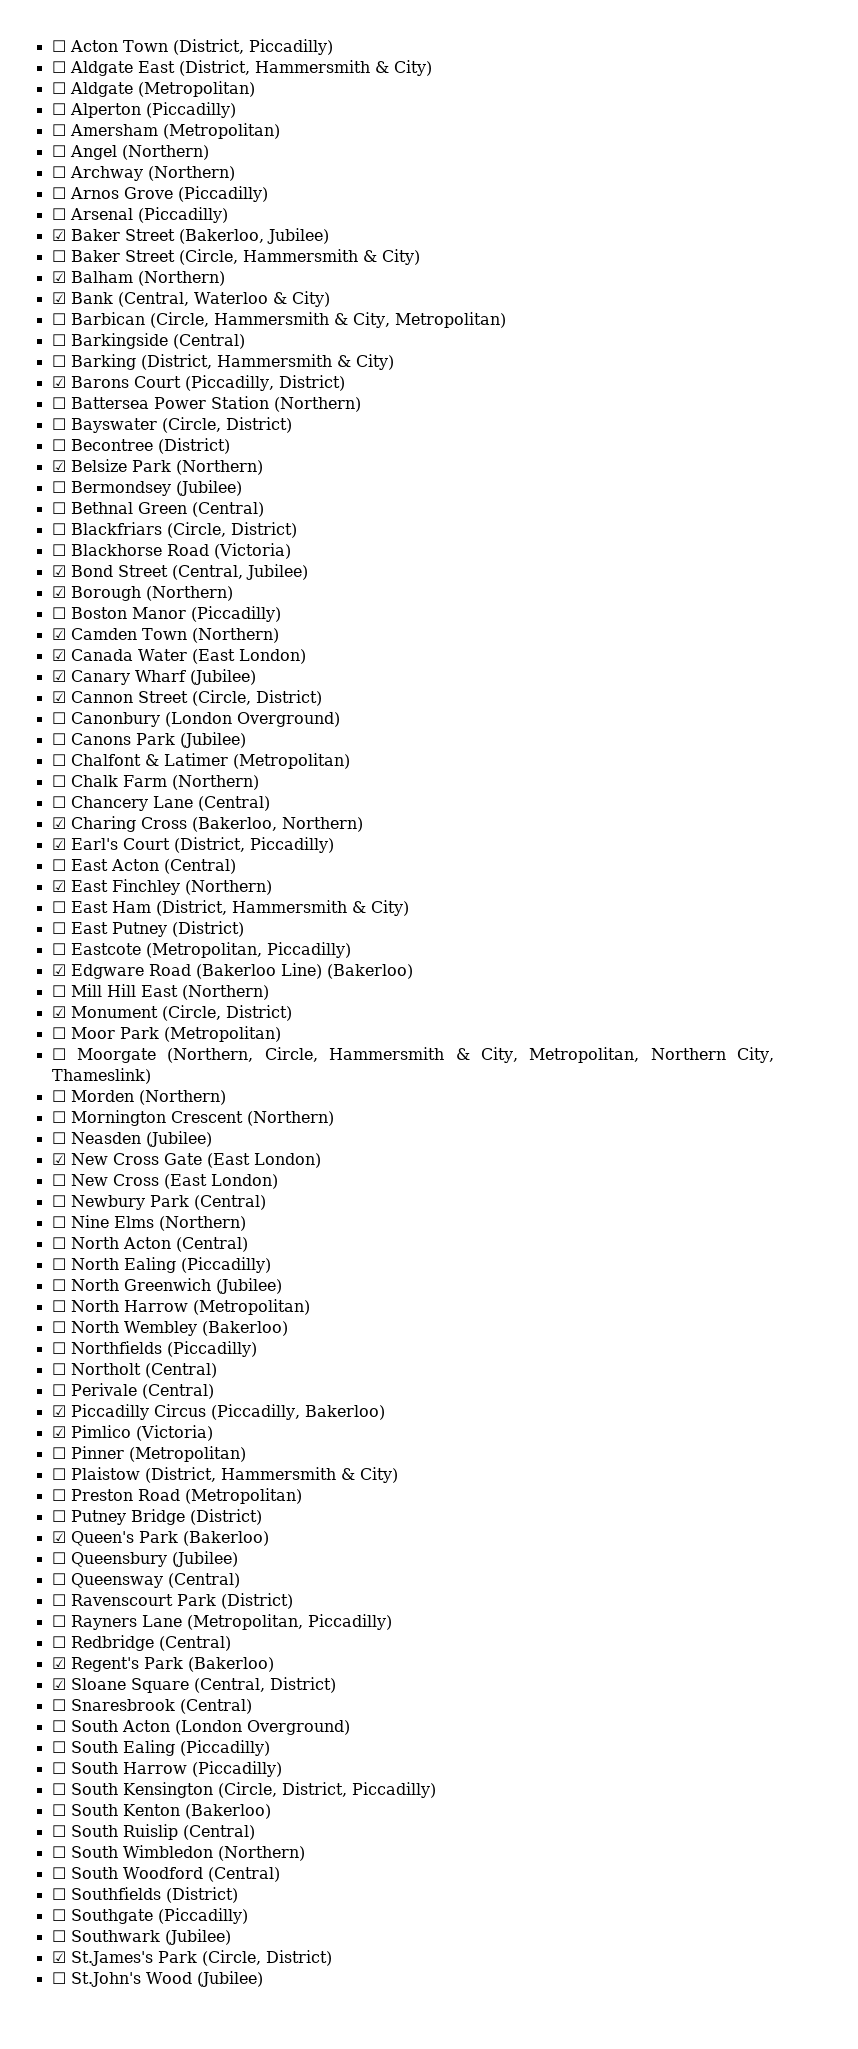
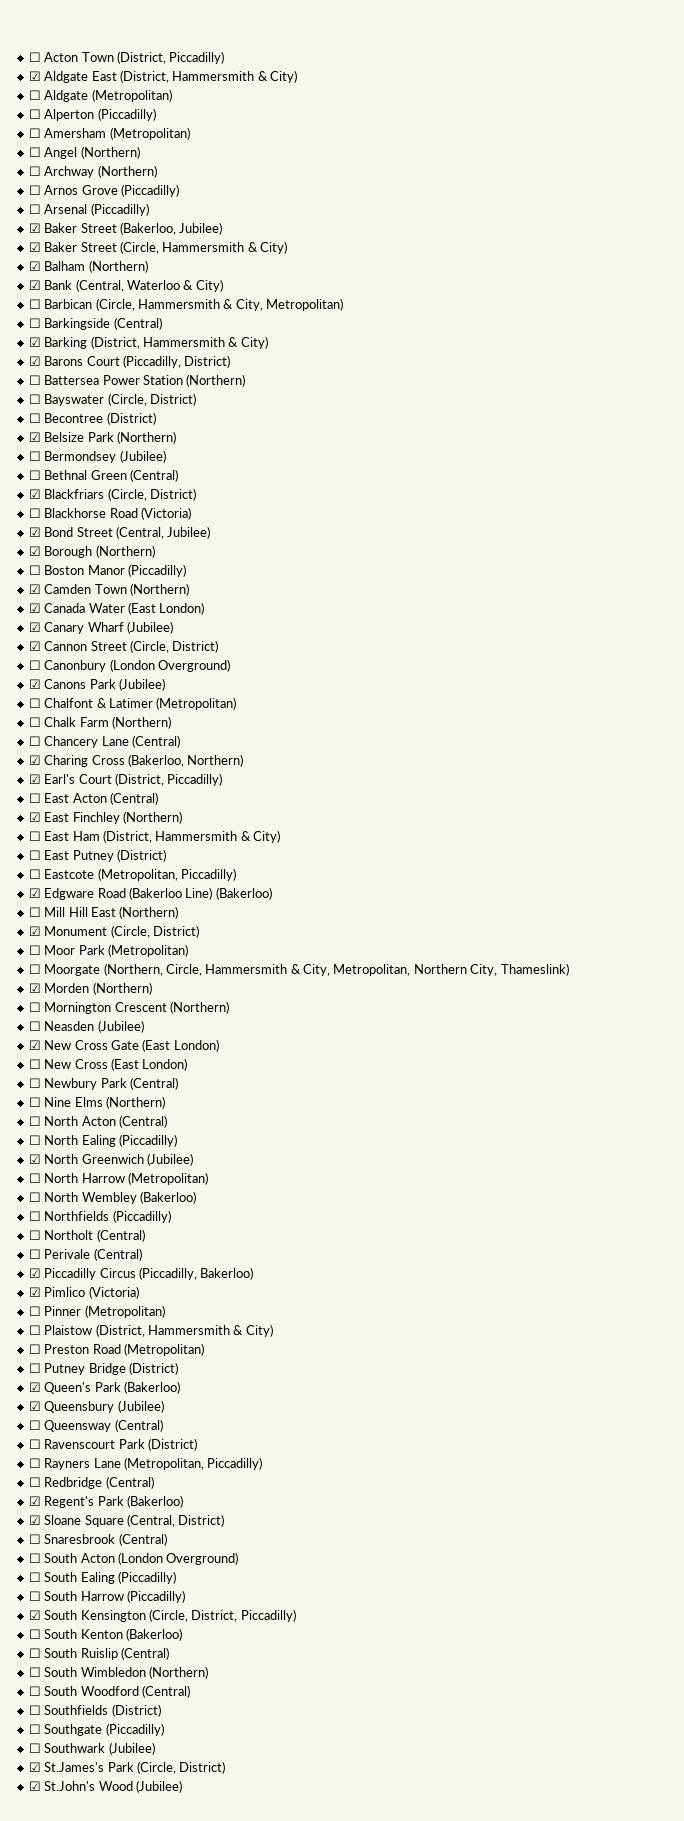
[51,61,66,73] ☐ -> [28,71,41,81] ☑
[51,250,66,262] ☐ -> [28,242,41,252] ☑
[51,355,66,367] ☐ -> [28,337,41,347] ☑
[51,523,66,535] ☐ -> [28,489,41,499] ☑
[51,733,66,745] ☐ -> [28,679,41,689] ☑
[51,1090,66,1102] ☐ -> [28,983,41,993] ☑
[51,1279,66,1291] ☐ -> [28,1154,41,1164] ☑
[51,1552,66,1564] ☐ -> [28,1401,41,1411] ☑
[51,1783,66,1795] ☐ -> [28,1610,41,1620] ☑
[51,1972,66,1984] ☐ -> [28,1781,41,1791] ☑

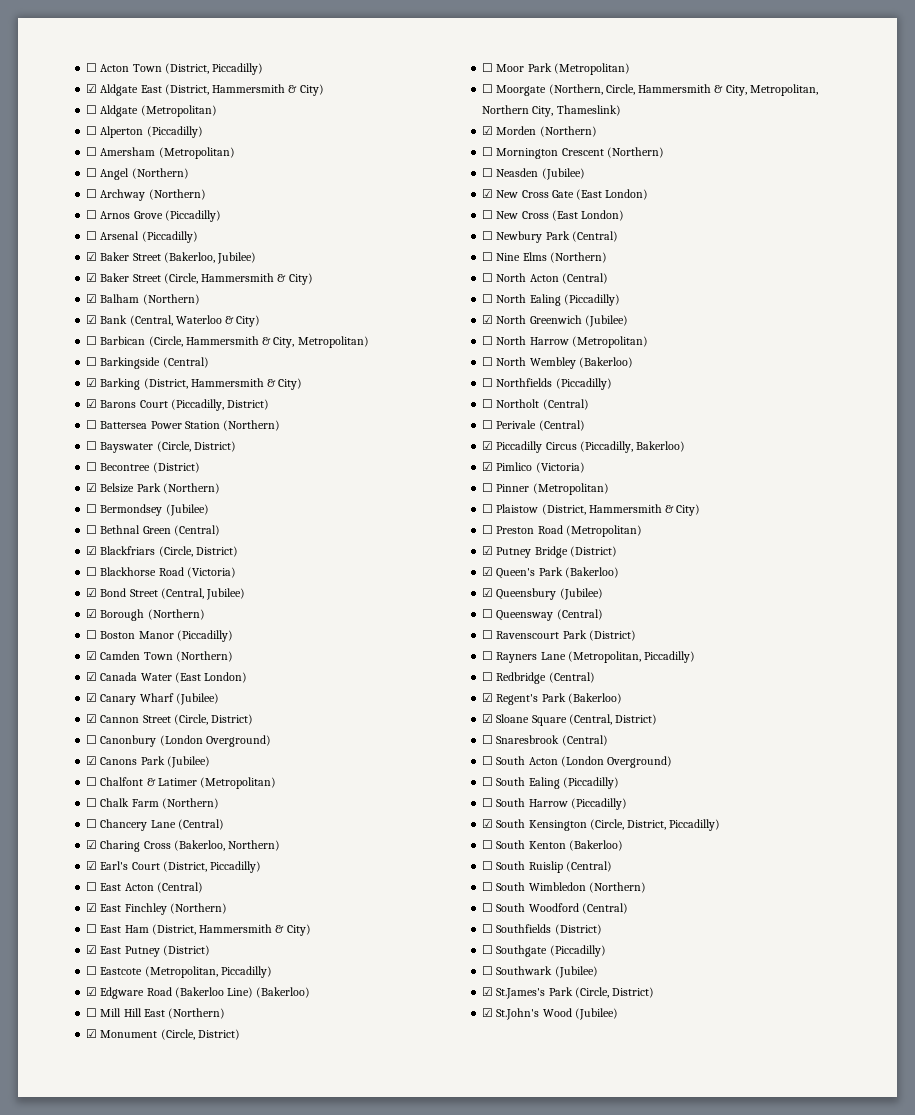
[28,850,41,860] ☐ -> [86,945,98,954] ☑
[28,1363,41,1373] ☐ -> [482,546,494,555] ☑

